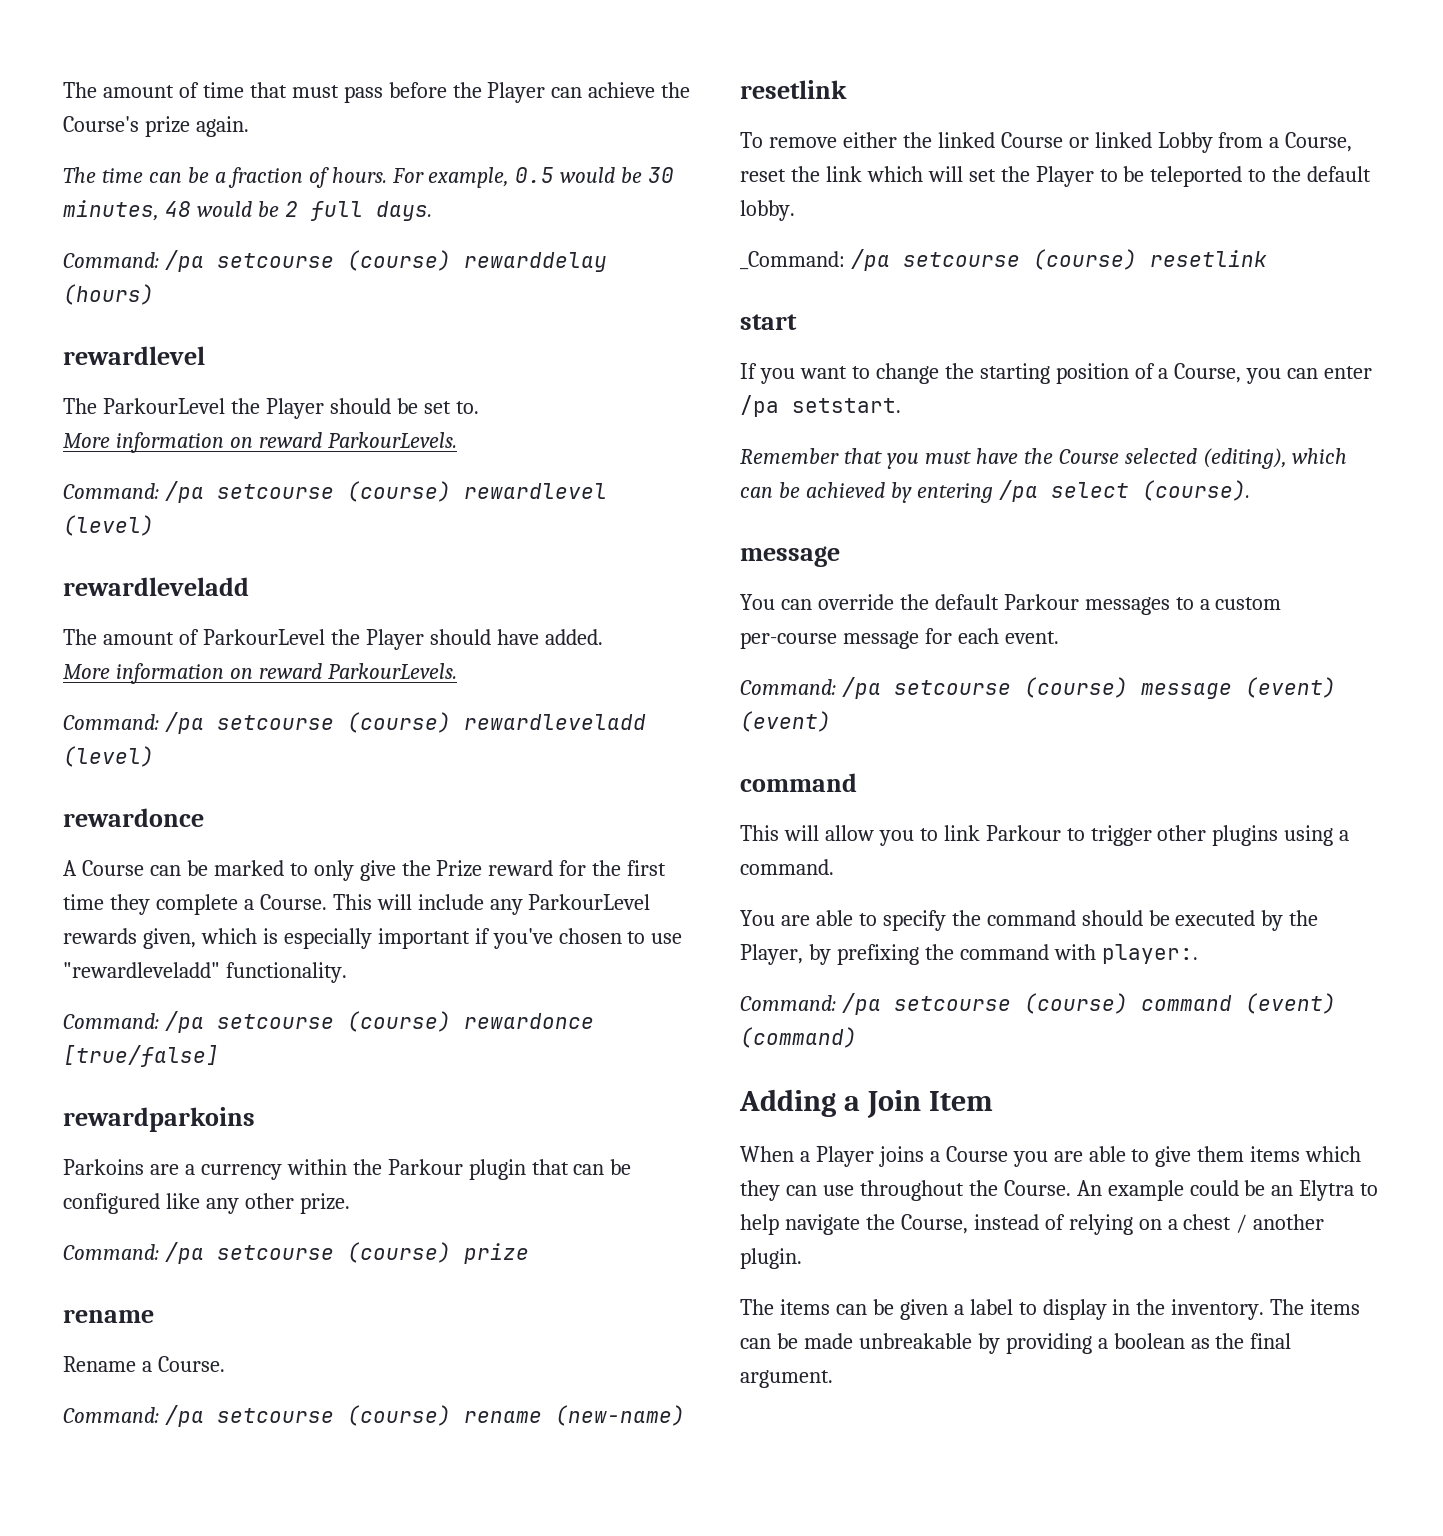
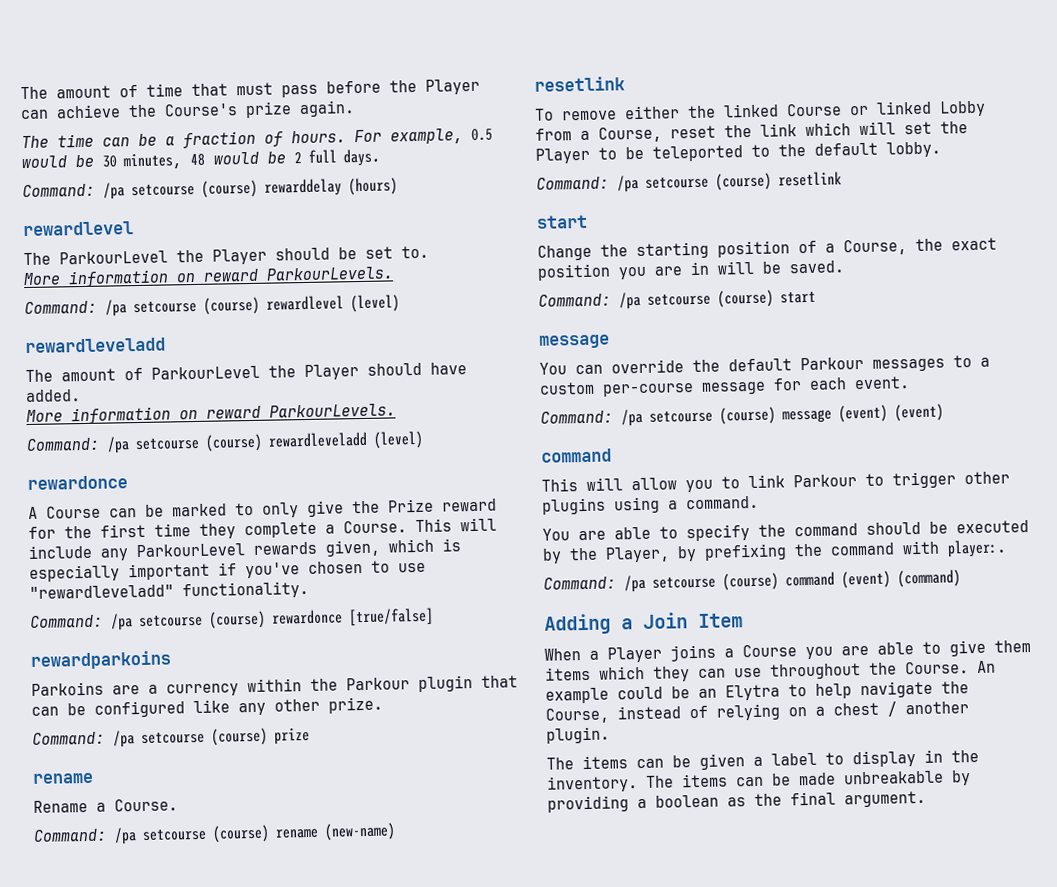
[740,251,845,270] _Command: -> [536,176,609,190] Command:
[740,363,939,384] If you want to change -> [537,244,592,261] Change
[1246,366,1373,384] [740,395,901,417] [740,448,1348,469] [740,480,1250,503] you can enter /pa setstart. // Remember that you must have the Course selected (editing), which can be achieved by entering /pa select (course). -> [915,237,997,252] [537,260,844,281] [538,289,816,310] the exact position you are in will be saved. // Command: /pa setcourse (course) start

